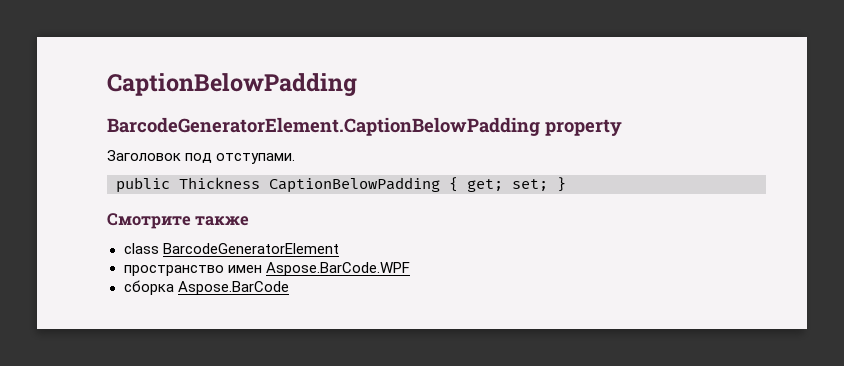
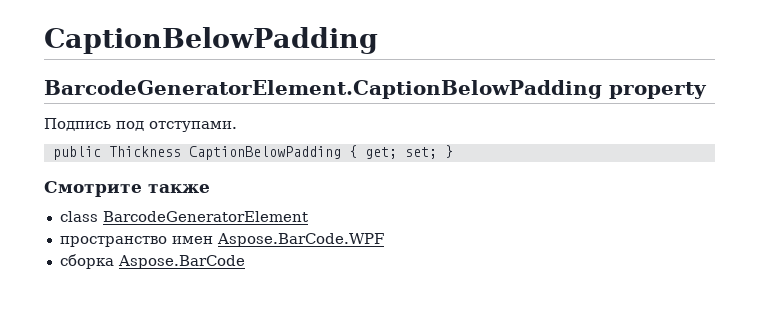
[107,150,181,161] Заголовок -> [44,118,111,131] Подпись

